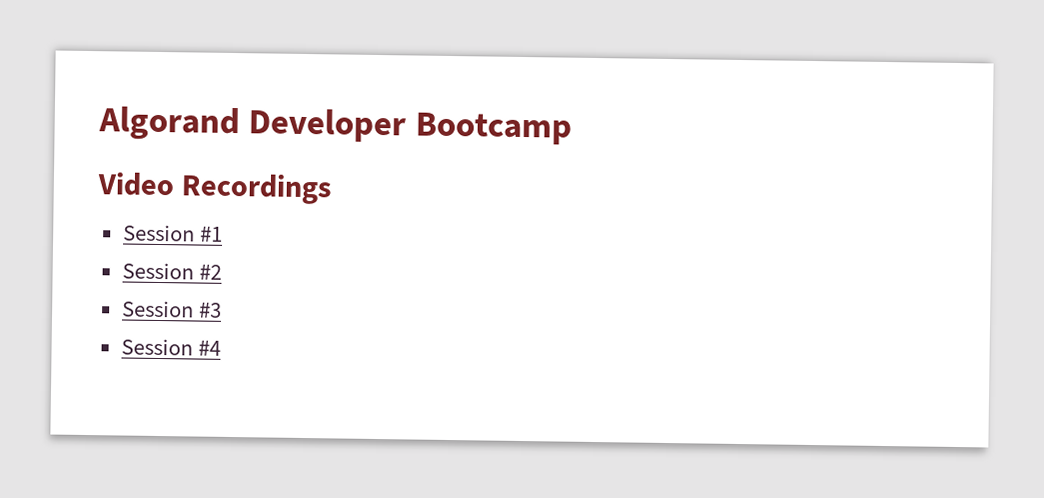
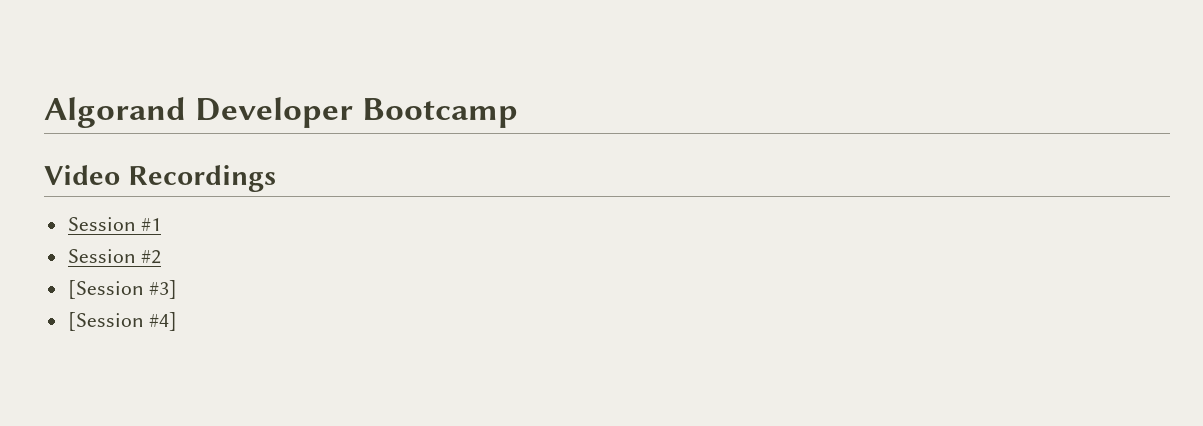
[121,300,222,318] [120,338,221,356] Session #3 // Session #4 -> [67,280,178,299] [67,312,178,331] [Session #3] // [Session #4]

